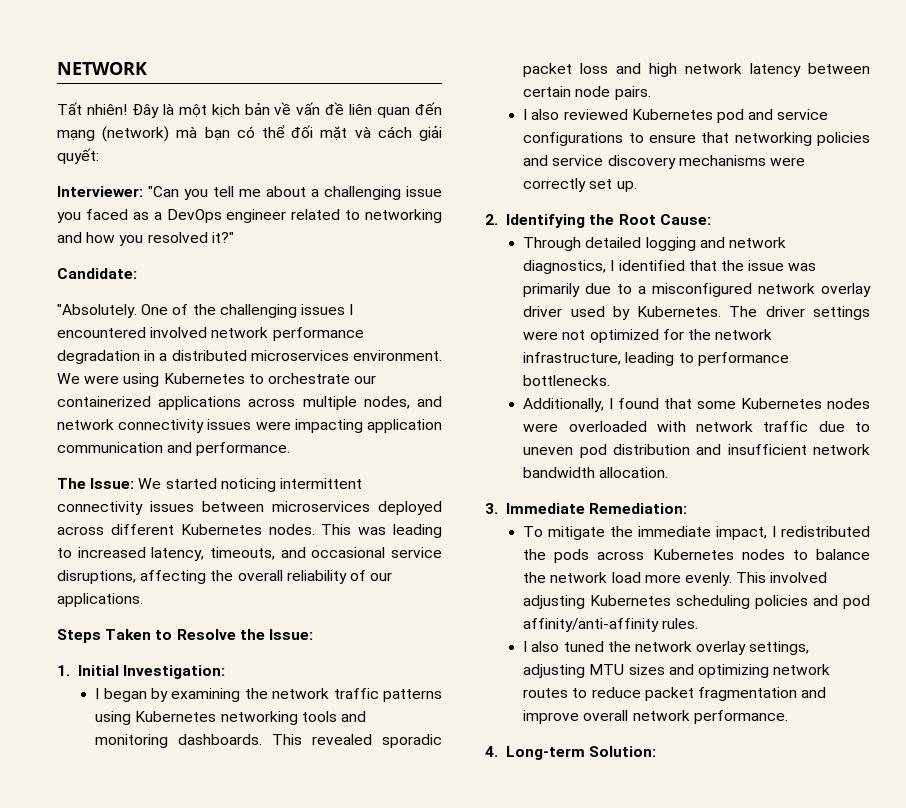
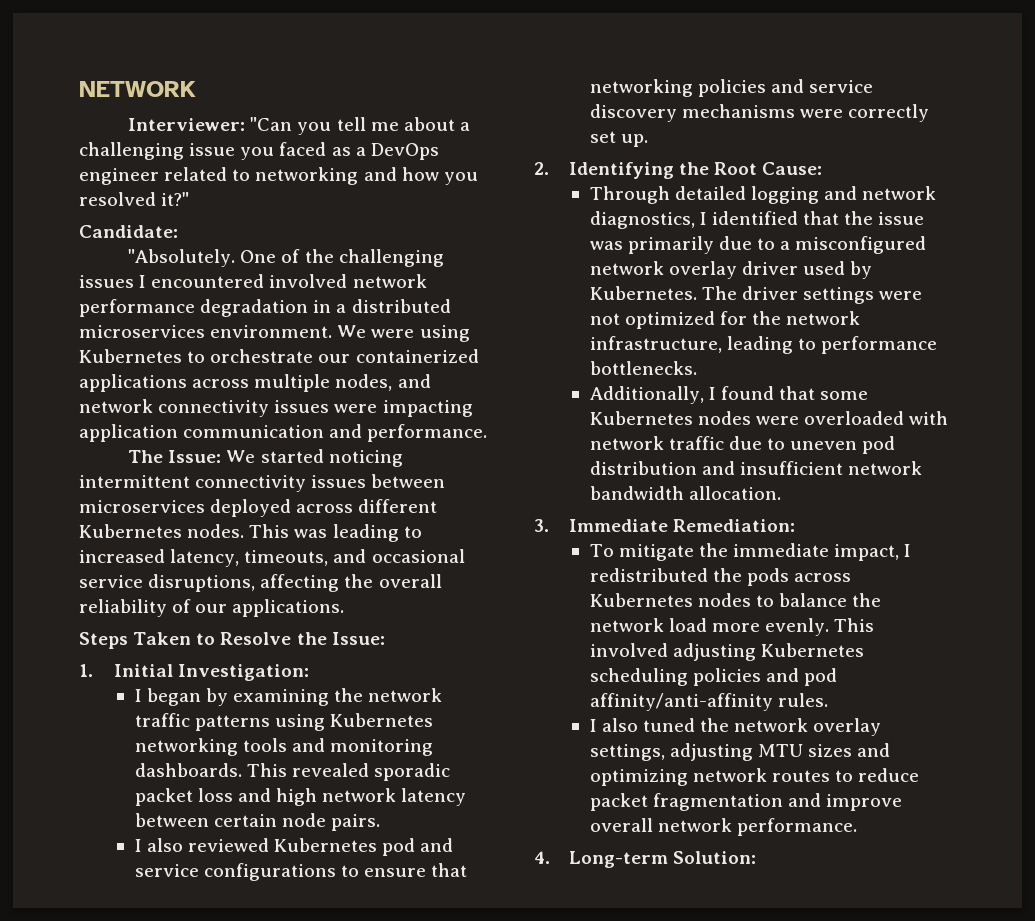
[57,102,443,118] [57,125,442,142] [57,148,99,164] // Tất nhiên! Đây là một kịch bản về vấn đề liên quan đến mạng (network) mà bạn có thể đối mặt và cách giải quyết: -> (196, 89) none

